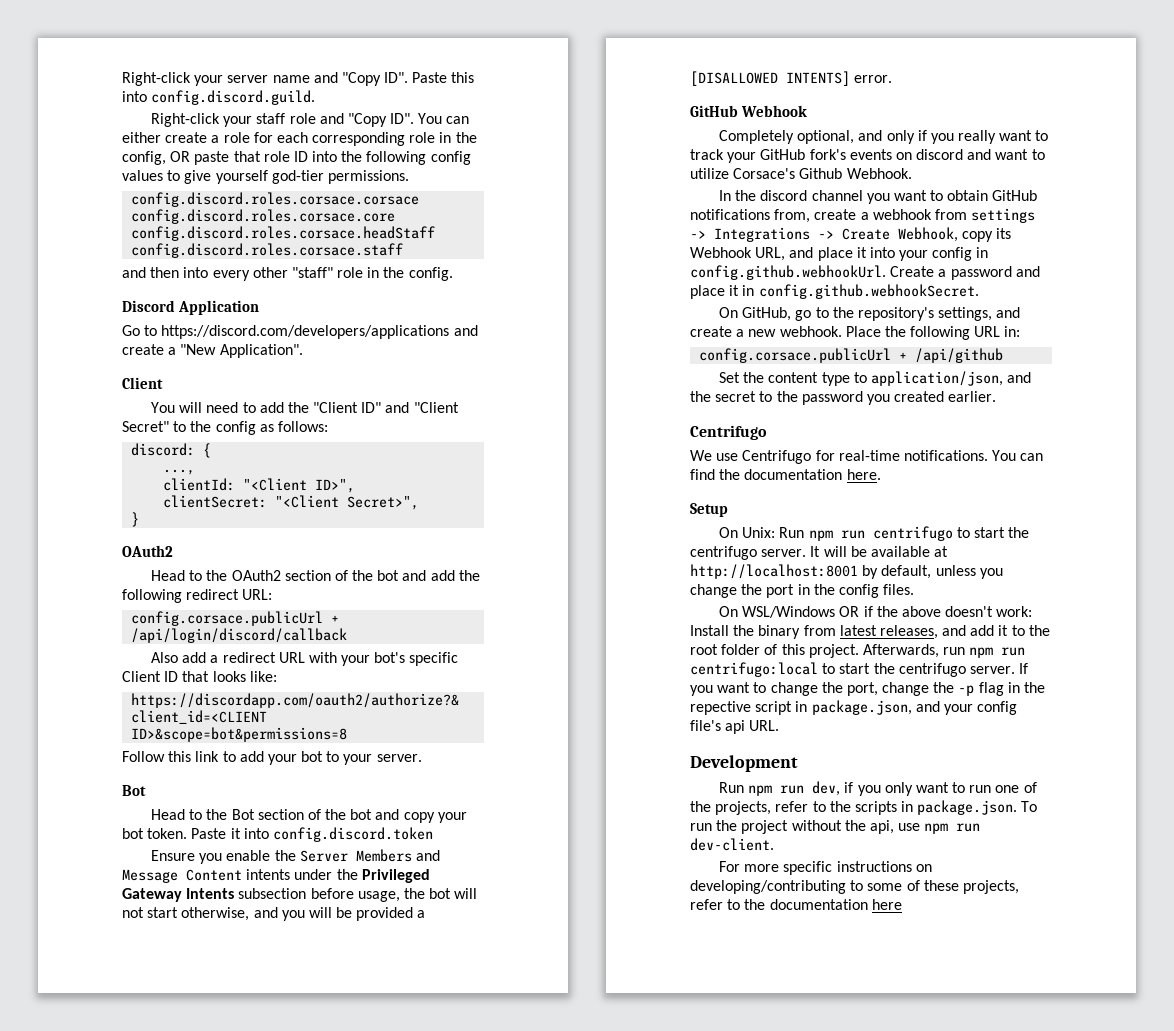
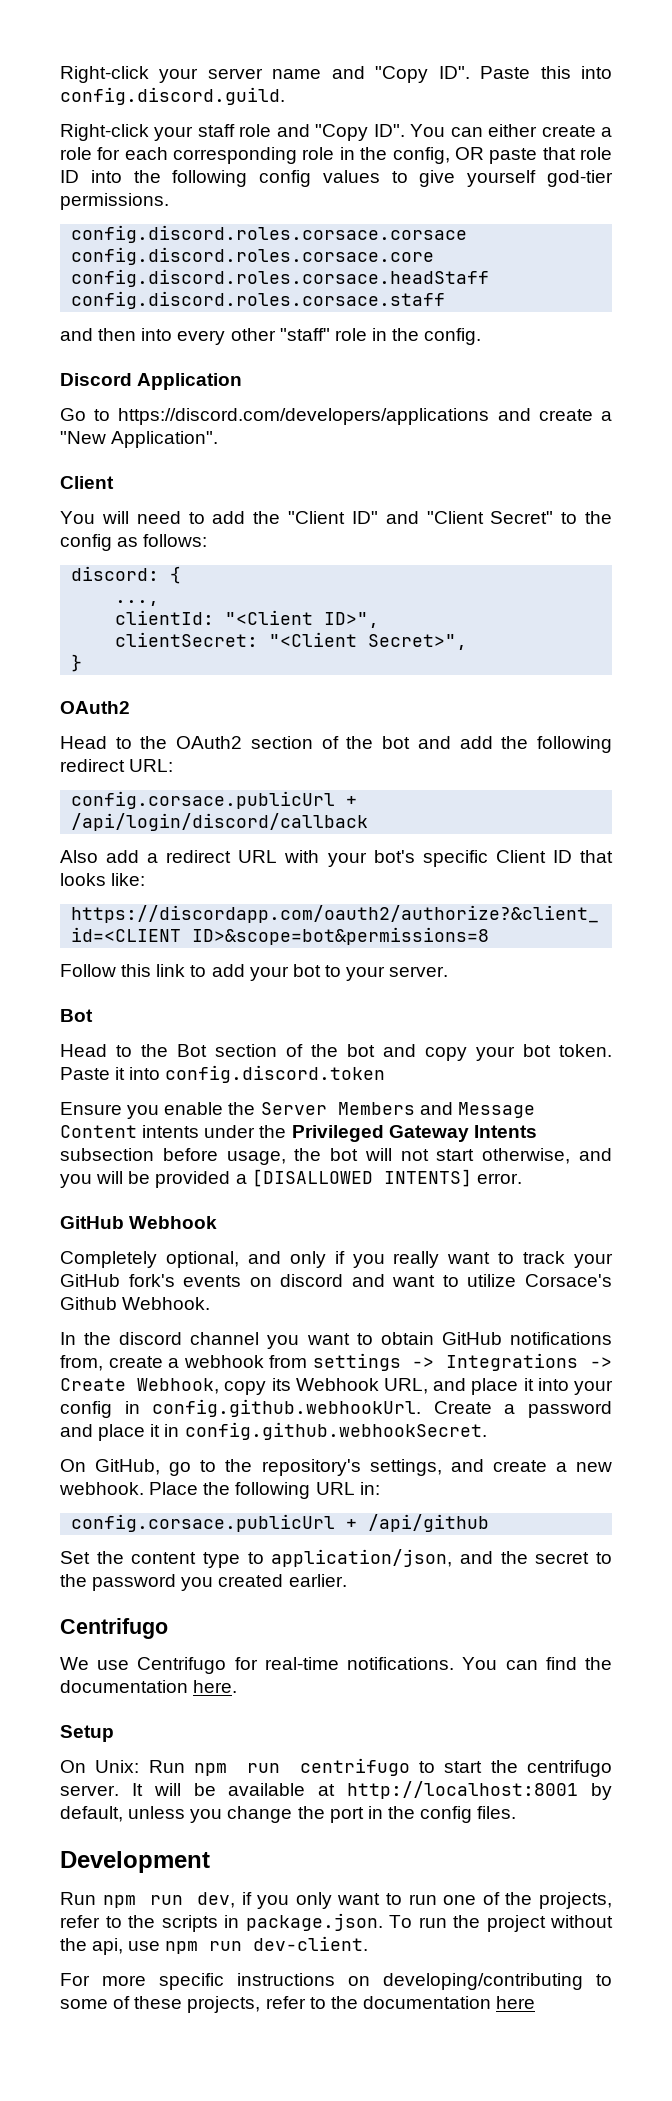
[718,606,1033,618] [690,625,1050,639] [690,644,1026,658] [690,662,1029,677] [690,682,1046,696] [690,700,1018,715] [690,720,780,734] // On WSL/Windows OR if the above doesn't work: Install the binary from latest releases, and add it to the root folder of this project. Afterwards, run npm run centrifugo:local to start the centrifugo server. If you want to change the port, change the -p flag in the repective script in package.json, and your config file's api URL. -> (517, 1812) none

